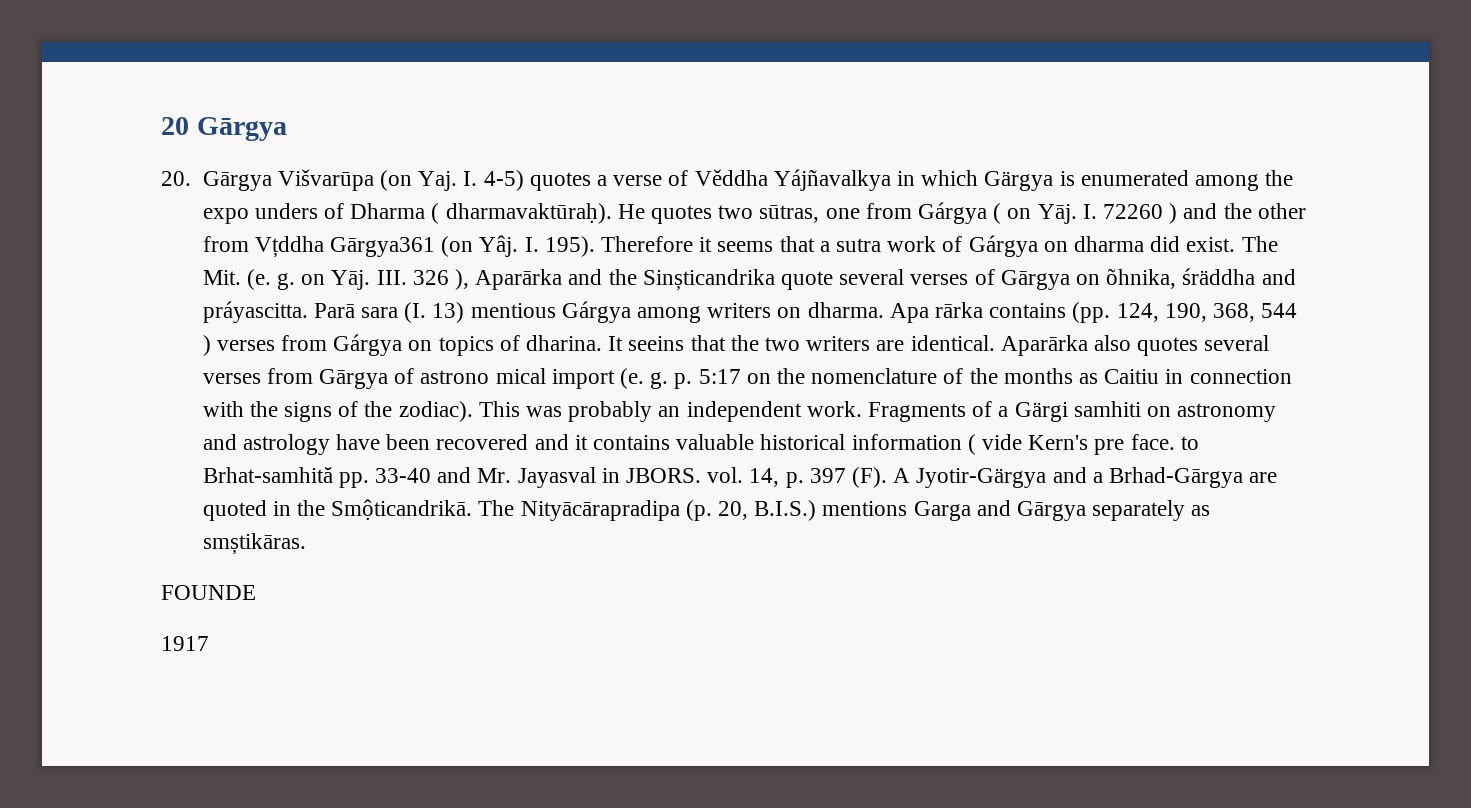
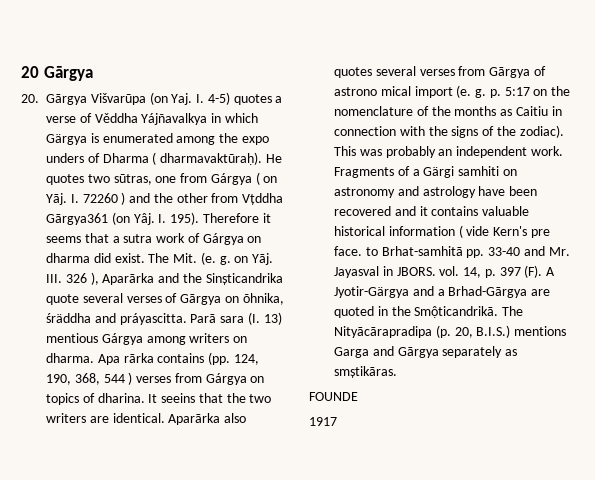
[202,467,333,483] Brhat-samhită -> [381,246,463,256] Brhat-samhitā

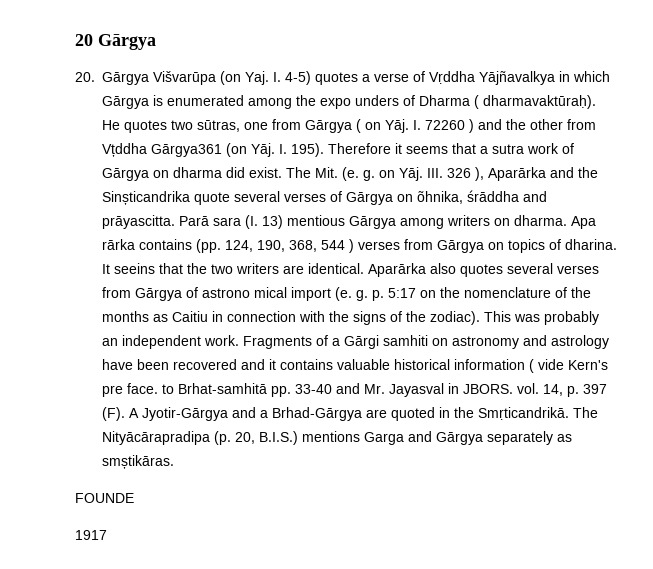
[94,113,208,125] Věddha Yájñavalkya -> [429,71,555,85] Vṛddha Yājñavalkya
[46,134,87,145] Gärgya -> [102,96,149,109] Gārgya
[210,173,252,185] Gárgya -> [305,120,352,133] Gārgya
[133,213,155,225] Yâj. -> [251,143,275,157] Yāj.
[202,233,244,245] Gárgya -> [102,168,149,181] Gārgya
[46,313,187,325] śräddha and práyascitta. -> [467,190,547,202] [102,215,175,229] śrāddha and prāyascitta.
[101,333,143,345] Gárgya -> [349,216,396,229] Gārgya
[205,373,247,385] Gárgya -> [437,240,484,253] Gārgya
[423,166,455,178] Gärgi -> [344,335,379,349] Gārgi
[334,286,409,298] Jyotir-Gärgya -> [142,407,228,421] Jyotir-Gārgya
[414,306,499,318] Smộticandrikā. -> [478,407,569,420] Smṛticandrikā.

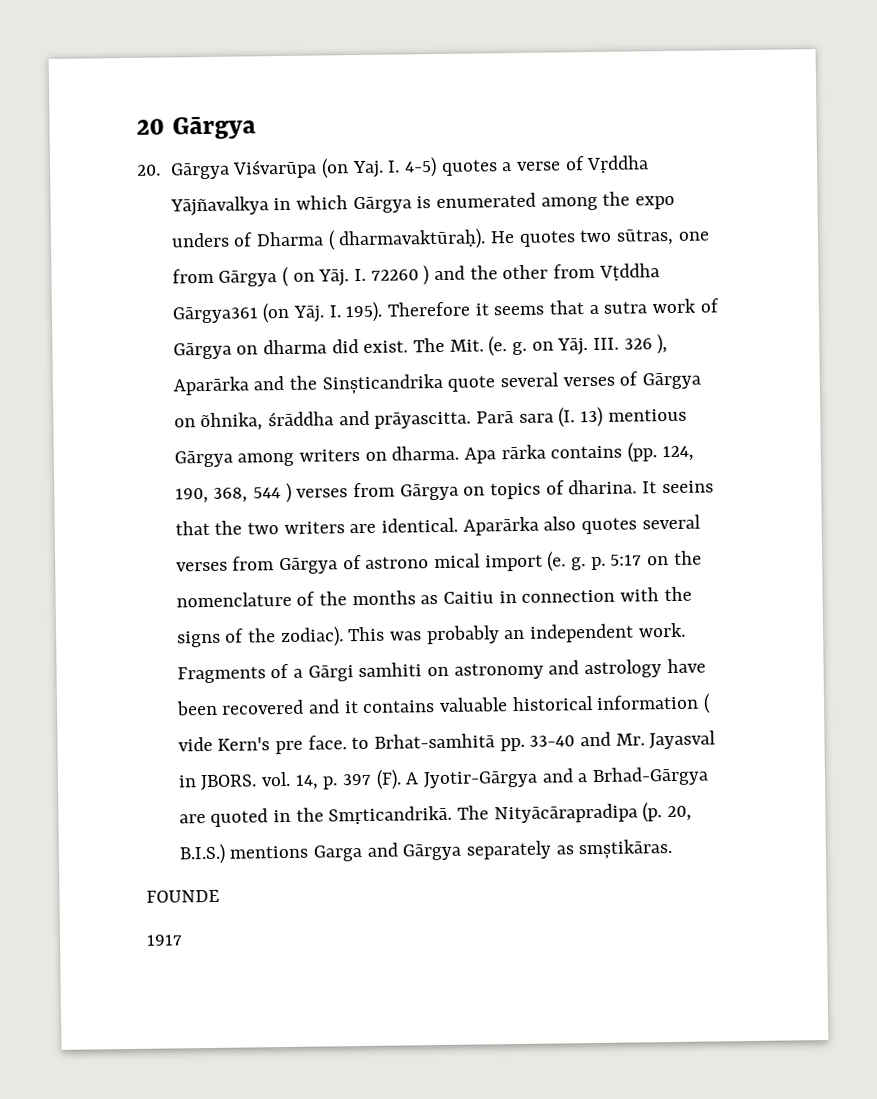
[153,71,216,85] Višvarūpa -> [232,159,318,179] Viśvarūpa
[102,143,147,157] Vțddha -> [598,263,660,281] Vṭddha

